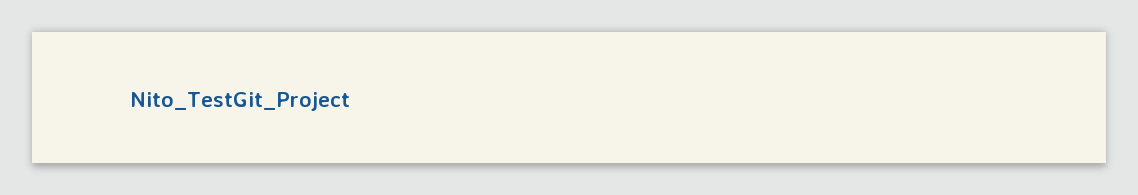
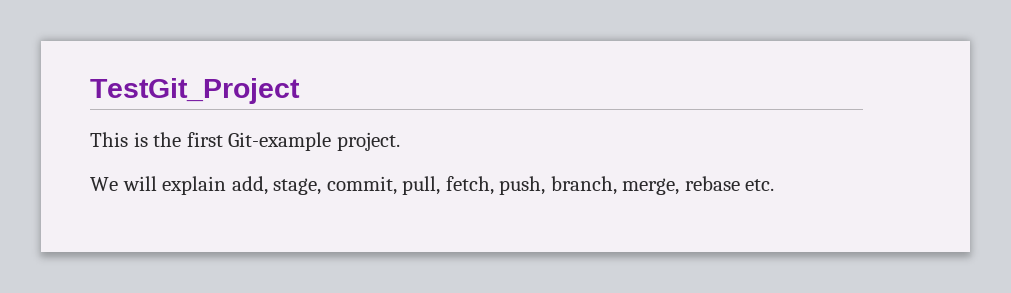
[130,92,350,111] Nito_TestGit_Project -> [90,78,300,104] [90,132,400,151] [90,176,775,195] TestGit_Project // This is the first Git-example project. // We will explain add, stage, commit, pull, fetch, push, branch, merge, rebase etc.

